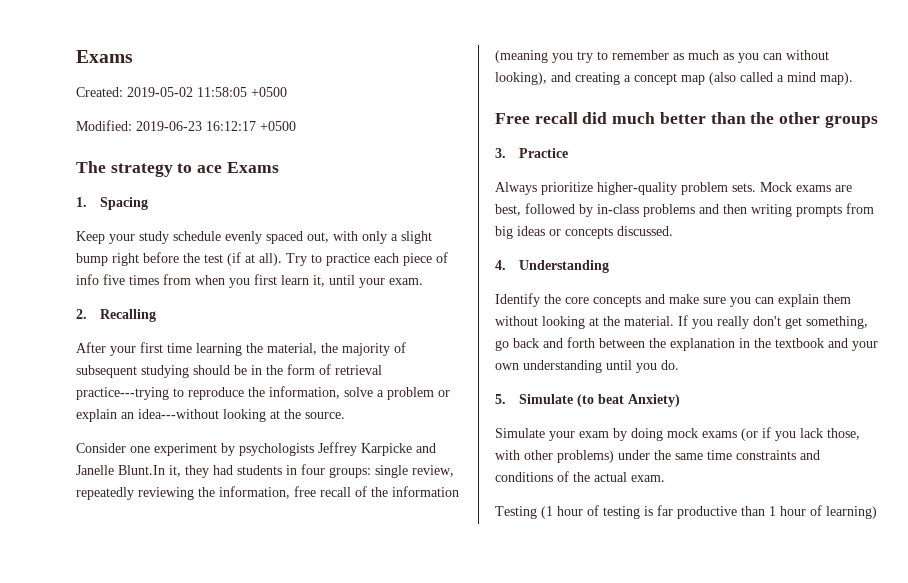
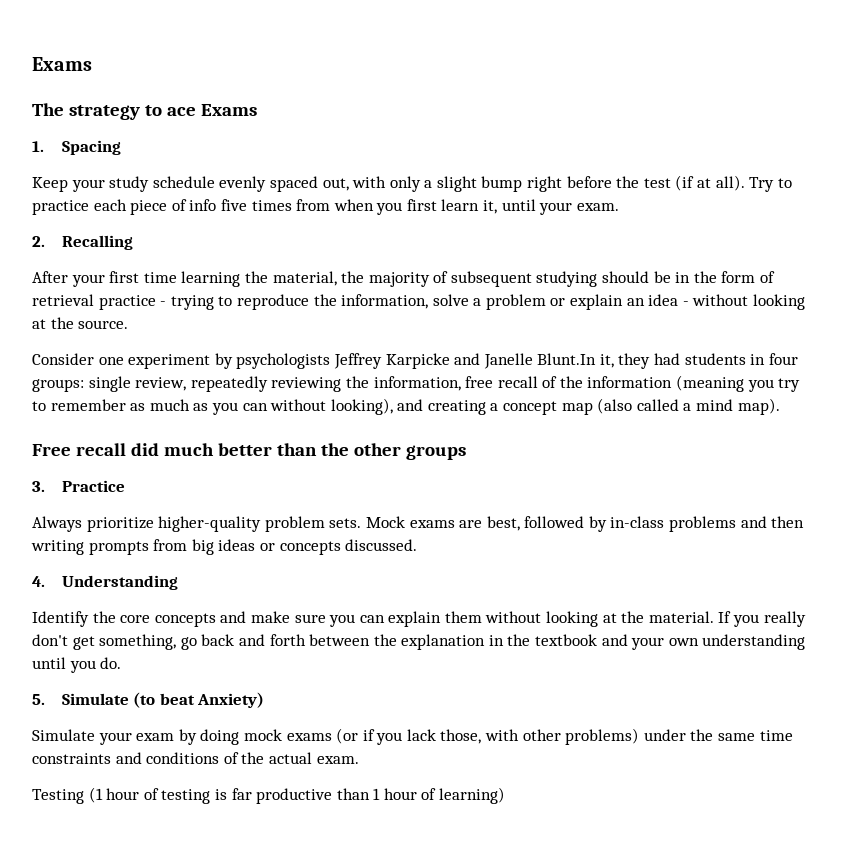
[76,50,133,63] [76,87,287,97] [76,120,296,131] Exams // Created: 2019-05-02 11:58:05 +0500 // Modified: 2019-06-23 16:12:17 +0500 -> [32,57,92,71] Exams
[76,387,169,400] practice---trying -> [98,295,214,310] practice - trying
[138,409,219,419] idea---without -> [648,294,749,306] idea - without

